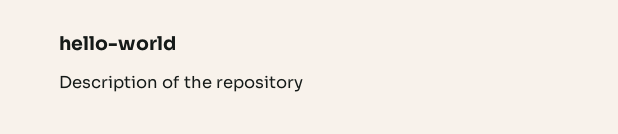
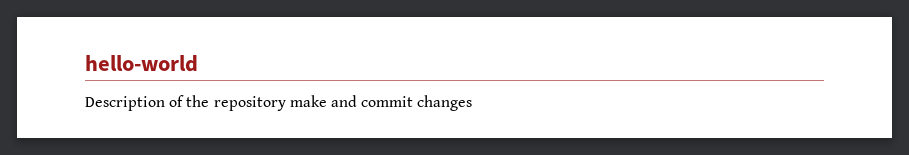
(304, 83) none -> [289,95,473,111] make and commit changes

